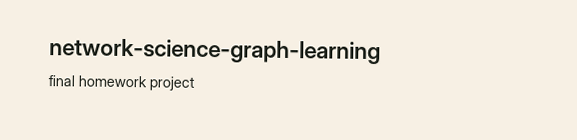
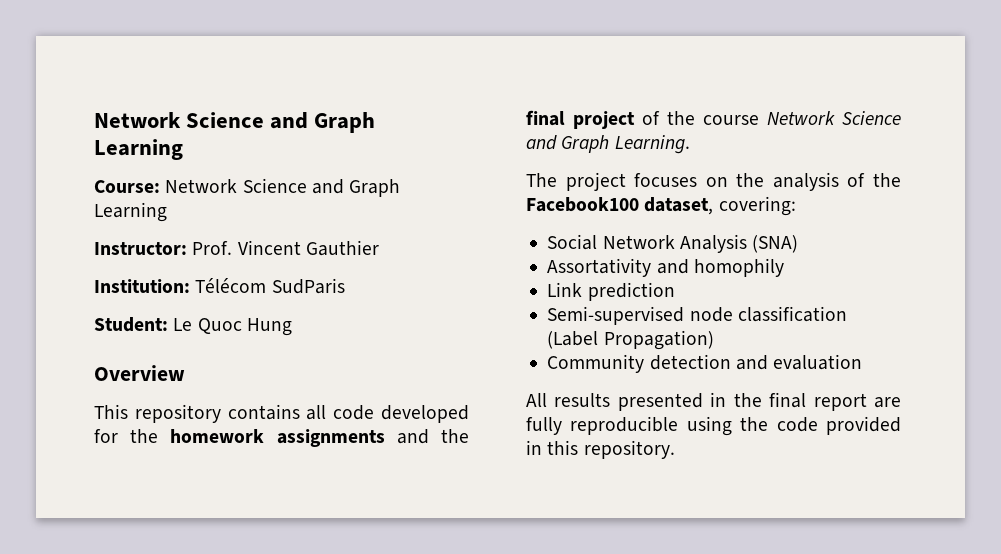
[49,38,381,65] [48,75,195,91] network-science-graph-learning // final homework project -> [94,112,376,133] [94,139,183,160] [94,178,401,197] [94,202,167,222] [94,240,379,256] [94,278,345,294] [94,317,292,336] [94,365,185,381] [94,404,470,423] [94,429,469,447] [526,110,901,129] [526,135,690,154] [526,172,901,191] [526,196,796,216] [547,234,799,253] [547,258,784,277] [547,282,675,301] [547,306,847,325] [547,330,714,350] [547,354,863,373] [526,392,901,411] [526,416,901,436] [526,440,675,459] Network Science and Graph Learning // Course: Network Science and Graph Learning // Instructor: Prof. Vincent Gauthier // Institution: Télécom SudParis // Student: Le Quoc Hung // Overview // This repository contains all code developed for the homework assignments and the final project of the course Network Science and Graph Learning. // The project focuses on the analysis of the Facebook100 dataset, covering: // Social Network Analysis (SNA) // Assortativity and homophily // Link prediction // Semi-supervised node classification (Label Propagation) // Community detection and evaluation // All results presented in the final report are fully reproducible using the code provided in this repository.

